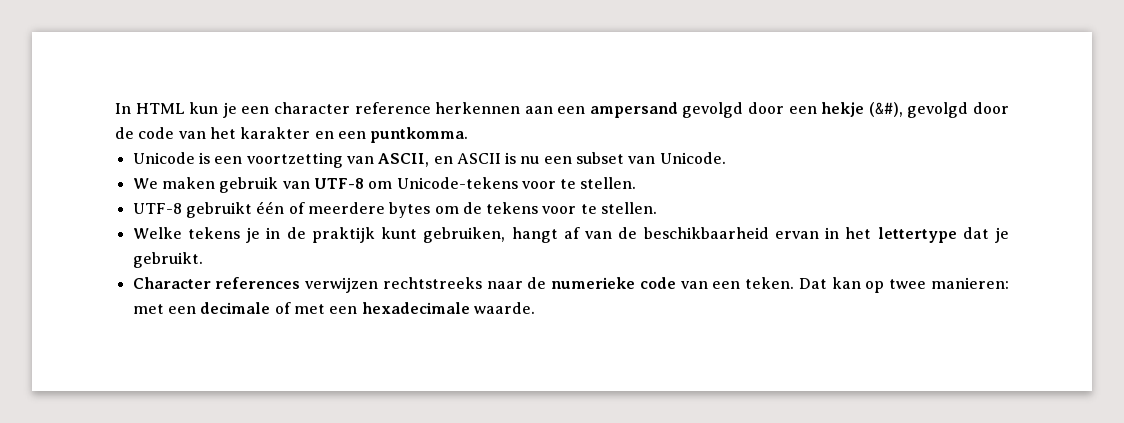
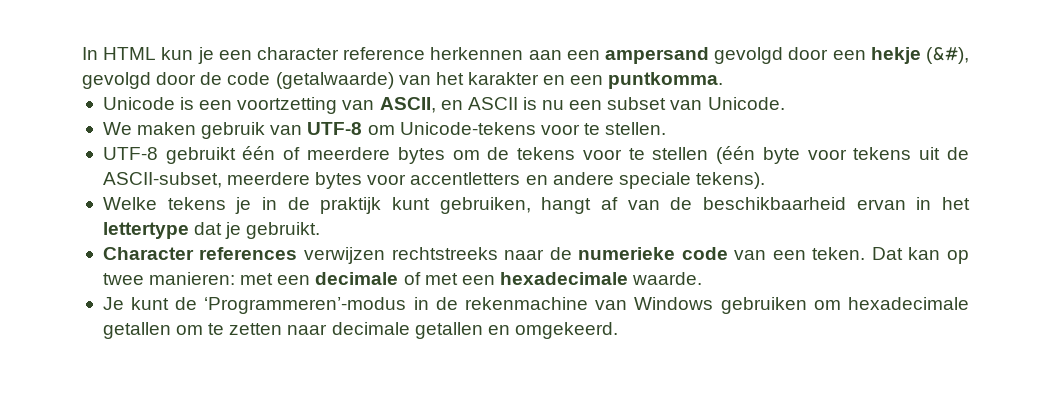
(175, 133) none -> [275,72,394,89] (getalwaarde)
[601,202,658,214] stellen. -> [652,146,969,164] [102,172,765,189] stellen (één byte voor tekens uit de ASCII-subset, meerdere bytes voor accentletters en andere speciale tekens).
(535, 308) none -> [102,297,970,314] [102,322,618,339] // Je kunt de ‘Programmeren’-modus in de rekenmachine van Windows gebruiken om hexadecimale getallen om te zetten naar decimale getallen en omgekeerd.

